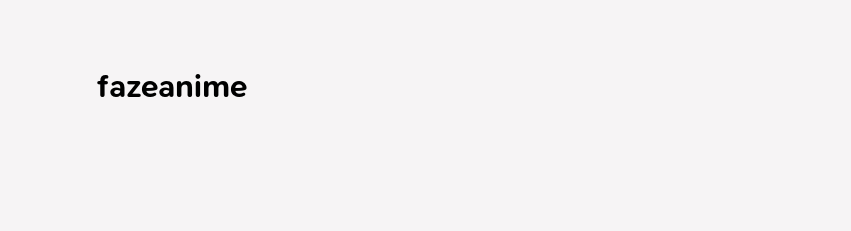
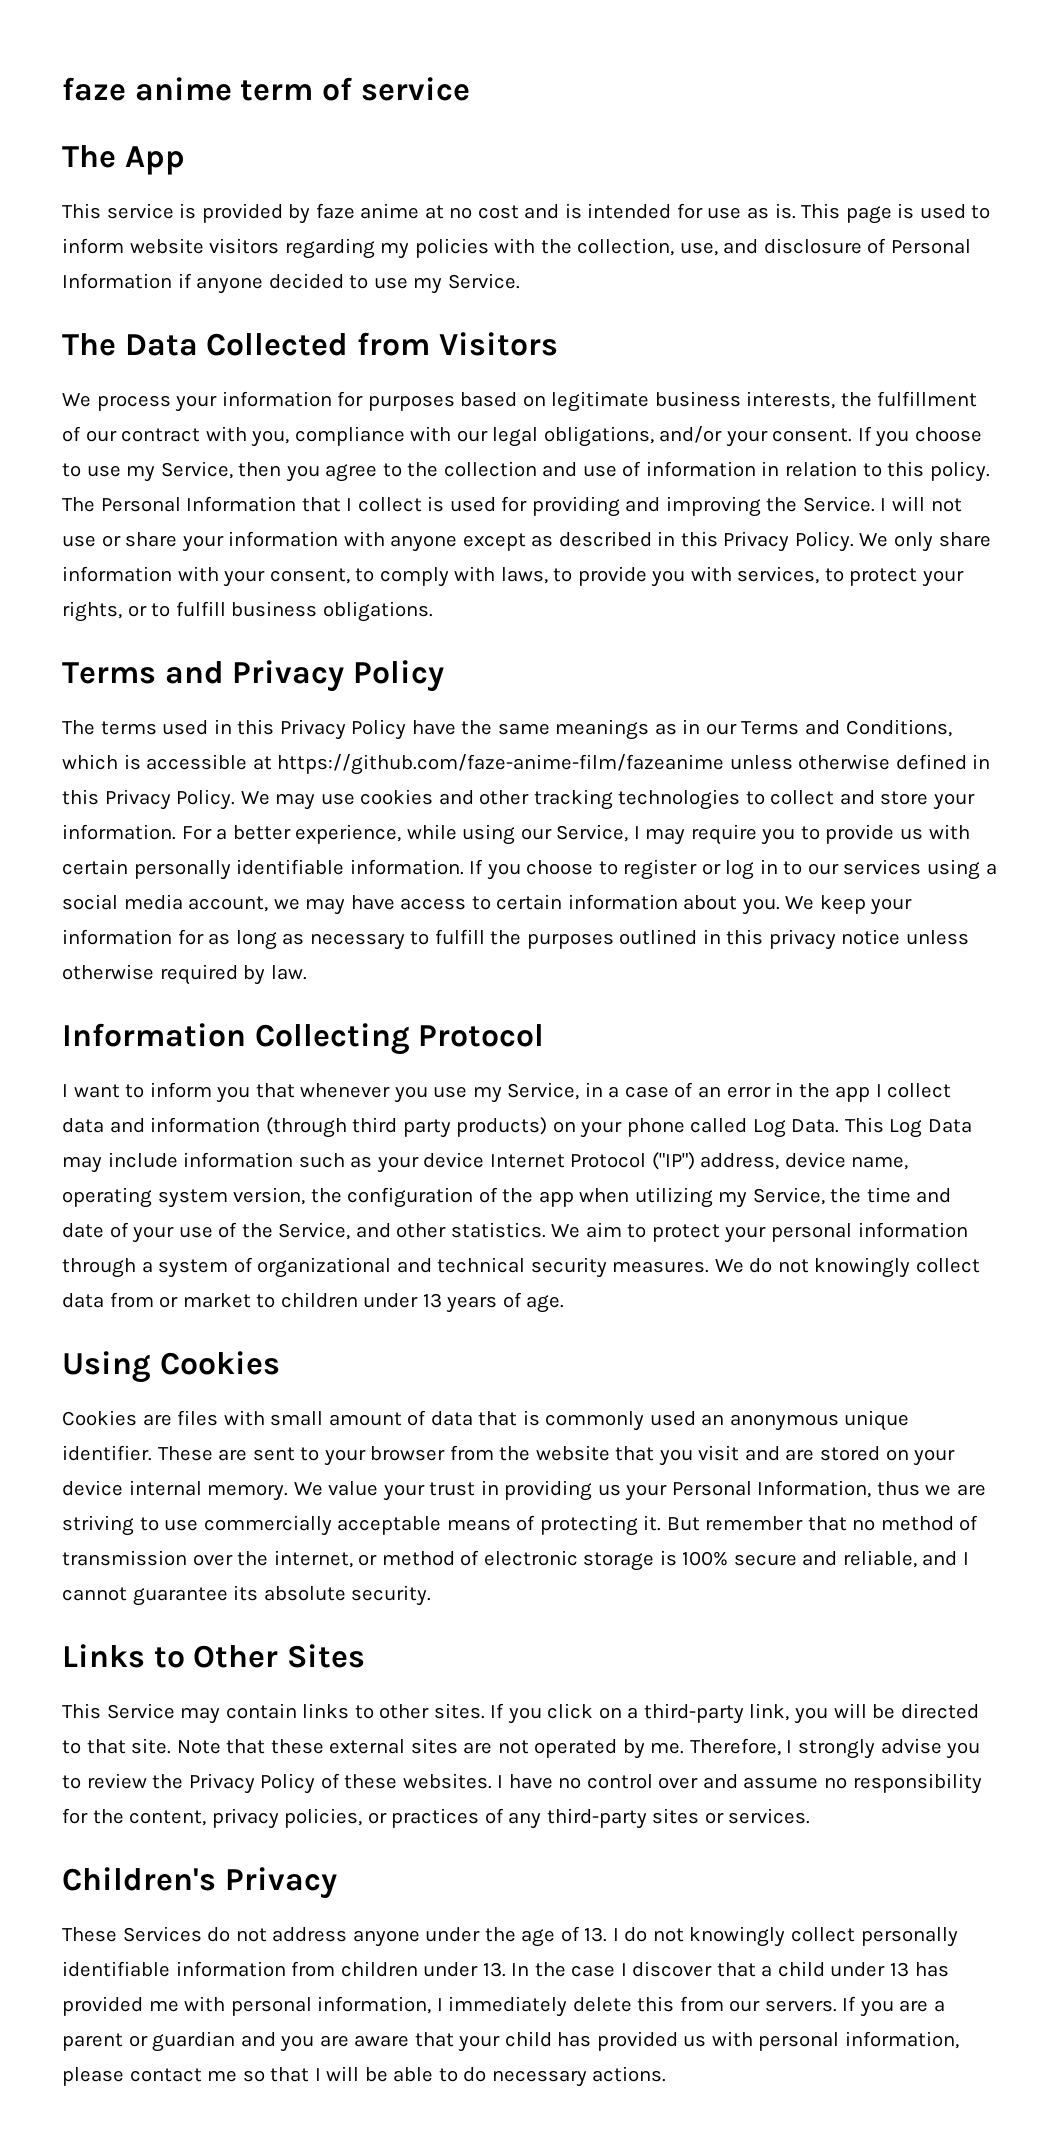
[97,74,247,98] fazeanime -> [62,77,470,101] [62,145,185,175] [62,203,991,224] [62,238,971,259] [62,273,520,294] [62,332,558,356] [62,391,978,412] [62,426,983,447] [62,461,990,482] [62,496,962,517] [62,531,991,552] [62,566,965,587] [62,601,433,622] [62,660,444,692] [62,719,952,740] [62,754,991,775] [62,789,976,810] [62,824,970,845] [62,859,997,880] [62,894,913,915] [62,929,970,950] [62,964,307,985] [62,1023,545,1055] [62,1082,952,1103] [62,1117,973,1138] [62,1152,909,1173] [62,1187,952,1208] [62,1222,968,1243] [62,1257,980,1278] [62,1292,565,1313] [62,1351,280,1383] [62,1410,910,1431] [62,1445,956,1466] [62,1480,987,1501] [62,1515,979,1536] [62,1550,970,1571] [62,1585,432,1606] [62,1644,365,1668] [62,1703,979,1724] [62,1738,981,1759] [62,1773,982,1794] [62,1808,811,1829] [62,1867,337,1899] [62,1926,958,1947] [62,1961,949,1977] [62,1996,946,2017] [62,2031,960,2052] [62,2066,667,2087] faze anime term of service // The App // This service is provided by faze anime at no cost and is intended for use as is. This page is used to inform website visitors regarding my policies with the collection, use, and disclosure of Personal Information if anyone decided to use my Service. // The Data Collected from Visitors // We process your information for purposes based on legitimate business interests, the fulfillment of our contract with you, compliance with our legal obligations, and/or your consent. If you choose to use my Service, then you agree to the collection and use of information in relation to this policy. The Personal Information that I collect is used for providing and improving the Service. I will not use or share your information with anyone except as described in this Privacy Policy. We only share information with your consent, to comply with laws, to provide you with services, to protect your rights, or to fulfill business obligations. // Terms and Privacy Policy // The terms used in this Privacy Policy have the same meanings as in our Terms and Conditions, which is accessible at https://github.com/faze-anime-film/fazeanime unless otherwise defined in this Privacy Policy. We may use cookies and other tracking technologies to collect and store your information. For a better experience, while using our Service, I may require you to provide us with certain personally identifiable information. If you choose to register or log in to our services using a social media account, we may have access to certain information about you. We keep your information for as long as necessary to fulfill the purposes outlined in this privacy notice unless otherwise required by law. // Information Collecting Protocol // I want to inform you that whenever you use my Service, in a case of an error in the app I collect data and information (through third party products) on your phone called Log Data. This Log Data may include information such as your device Internet Protocol ("IP") address, device name, operating system version, the configuration of the app when utilizing my Service, the time and date of your use of the Service, and other statistics. We aim to protect your personal information through a system of organizational and technical security measures. We do not knowingly collect data from or market to children under 13 years of age. // Using Cookies // Cookies are files with small amount of data that is commonly used an anonymous unique identifier. These are sent to your browser from the website that you visit and are stored on your device internal memory. We value your trust in providing us your Personal Information, thus we are striving to use commercially acceptable means of protecting it. But remember that no method of transmission over the internet, or method of electronic storage is 100% secure and reliable, and I cannot guarantee its absolute security. // Links to Other Sites // This Service may contain links to other sites. If you click on a third-party link, you will be directed to that site. Note that these external sites are not operated by me. Therefore, I strongly advise you to review the Privacy Policy of these websites. I have no control over and assume no responsibility for the content, privacy policies, or practices of any third-party sites or services. // Children's Privacy // These Services do not address anyone under the age of 13. I do not knowingly collect personally identifiable information from children under 13. In the case I discover that a child under 13 has provided me with personal information, I immediately delete this from our servers. If you are a parent or guardian and you are aware that your child has provided us with personal information, please contact me so that I will be able to do necessary actions.

